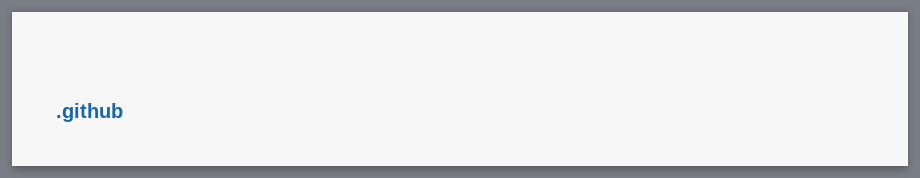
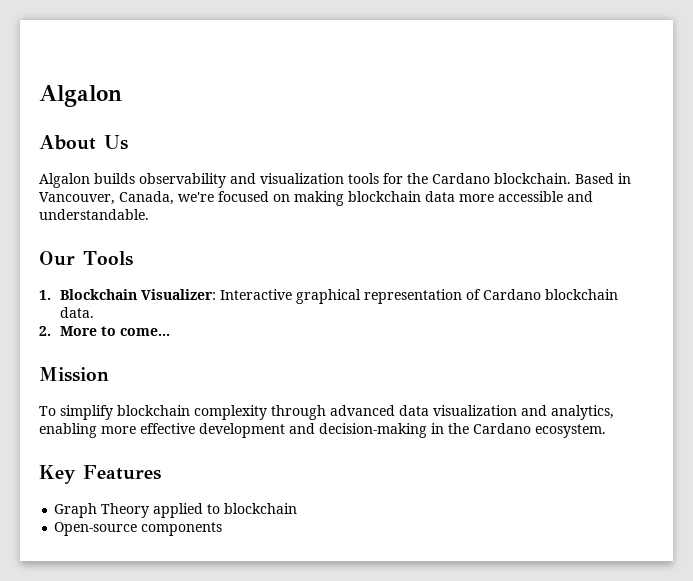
[56,103,123,122] .github -> [39,85,122,107] [39,135,128,150] [39,173,631,188] [39,191,593,206] [39,209,149,220] [39,251,133,266] [39,289,619,304] [60,307,95,318] [39,326,171,336] [39,367,109,382] [39,405,614,420] [39,423,606,438] [39,465,161,484] [54,503,298,518] [54,522,223,536] Algalon // About Us // Algalon builds observability and visualization tools for the Cardano blockchain. Based in Vancouver, Canada, we're focused on making blockchain data more accessible and understandable. // Our Tools // 1. Blockchain Visualizer: Interactive graphical representation of Cardano blockchain data. // 2. More to come... // Mission // To simplify blockchain complexity through advanced data visualization and analytics, enabling more effective development and decision-making in the Cardano ecosystem. // Key Features // Graph Theory applied to blockchain // Open-source components

